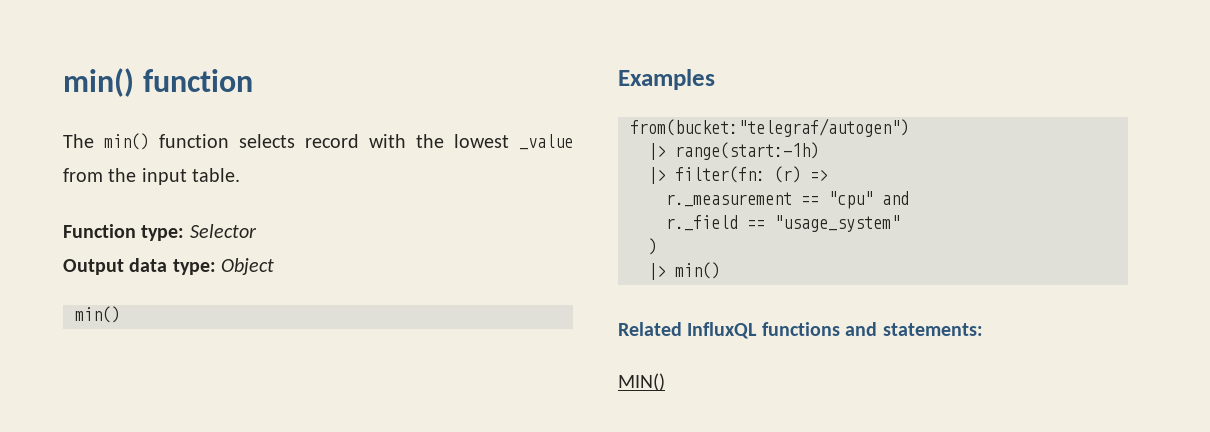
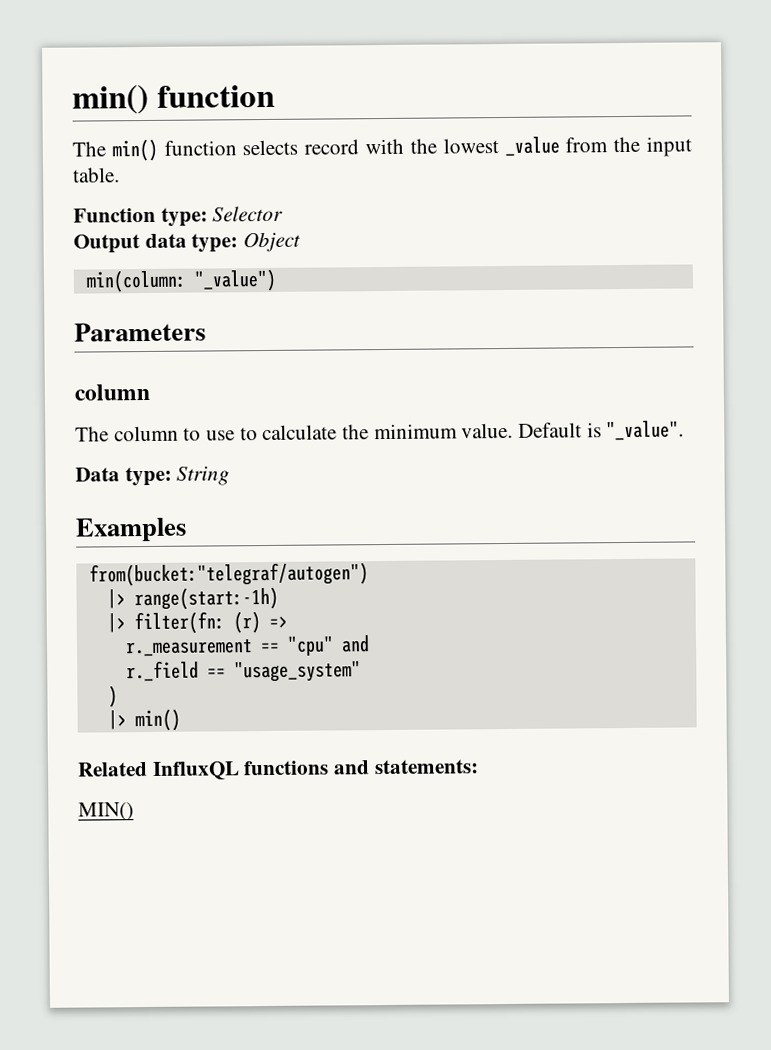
[75,306,120,323] min() -> [85,268,277,293] [74,322,206,342] [74,383,150,401] [75,420,685,442] [75,466,231,487] min(column: "_value") // Parameters // column // The column to use to calculate the minimum value. Default is "_value". // Data type: String

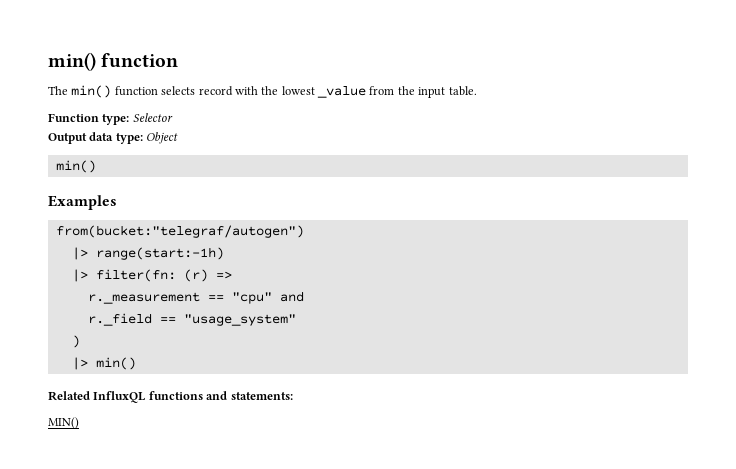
[85,268,277,293] [74,322,206,342] [74,383,150,401] [75,420,685,442] [75,466,231,487] min(column: "_value") // Parameters // column // The column to use to calculate the minimum value. Default is "_value". // Data type: String -> [55,160,96,173] min()

